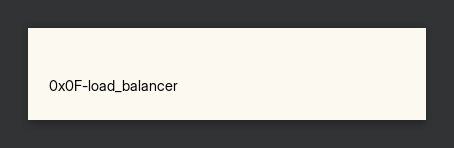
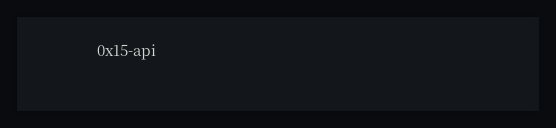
[49,80,178,93] 0x0F-load_balancer -> [97,44,156,60] 0x15-api

